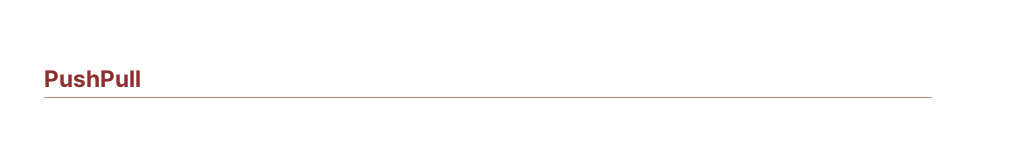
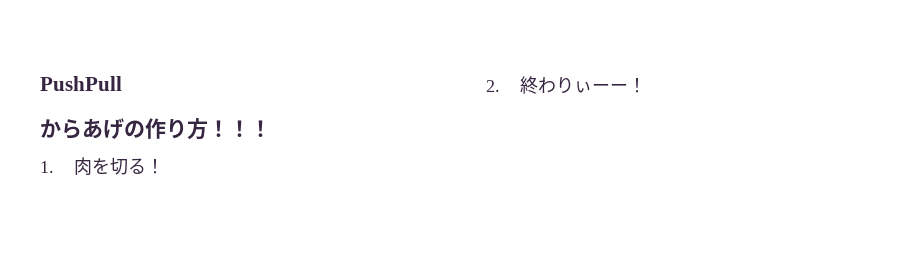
(141, 79) none -> [40,118,271,140] [40,157,165,175] [486,76,647,94] // からあげの作り方！！！ // 1.肉を切る！ // 2.終わりぃーー！

